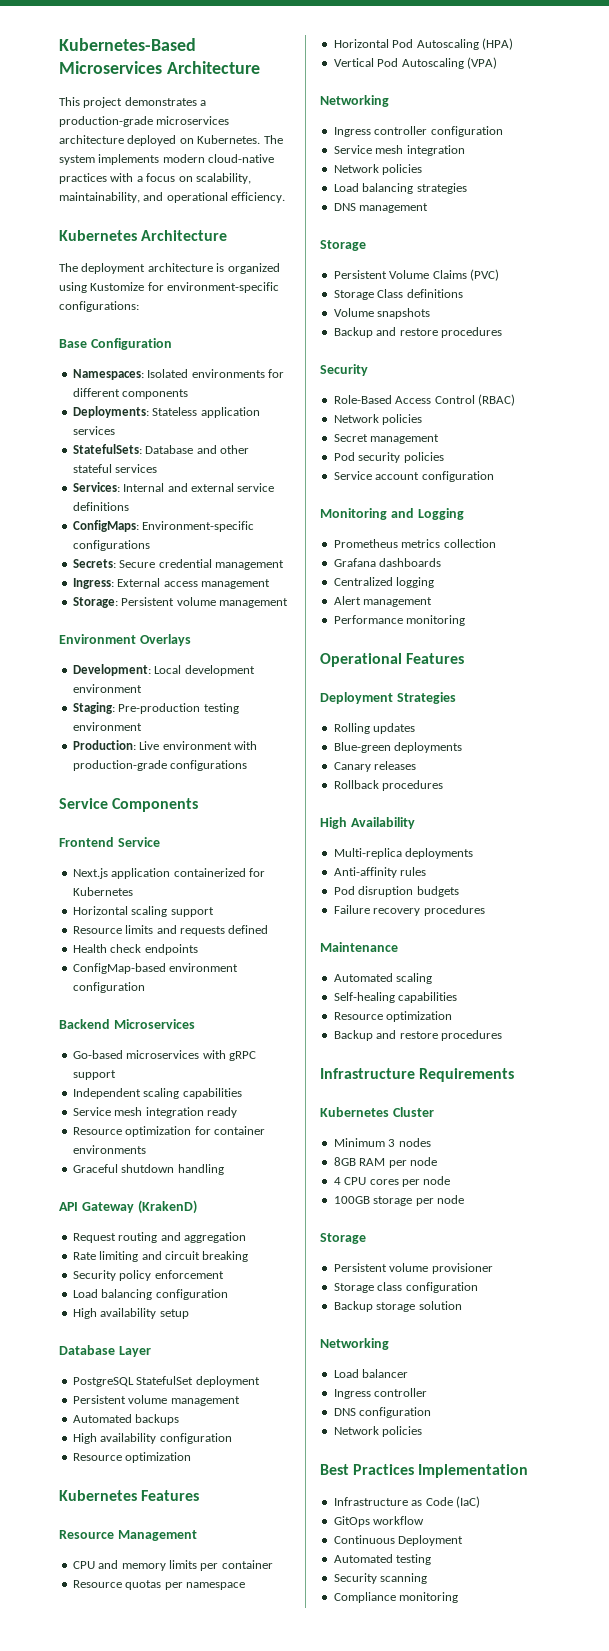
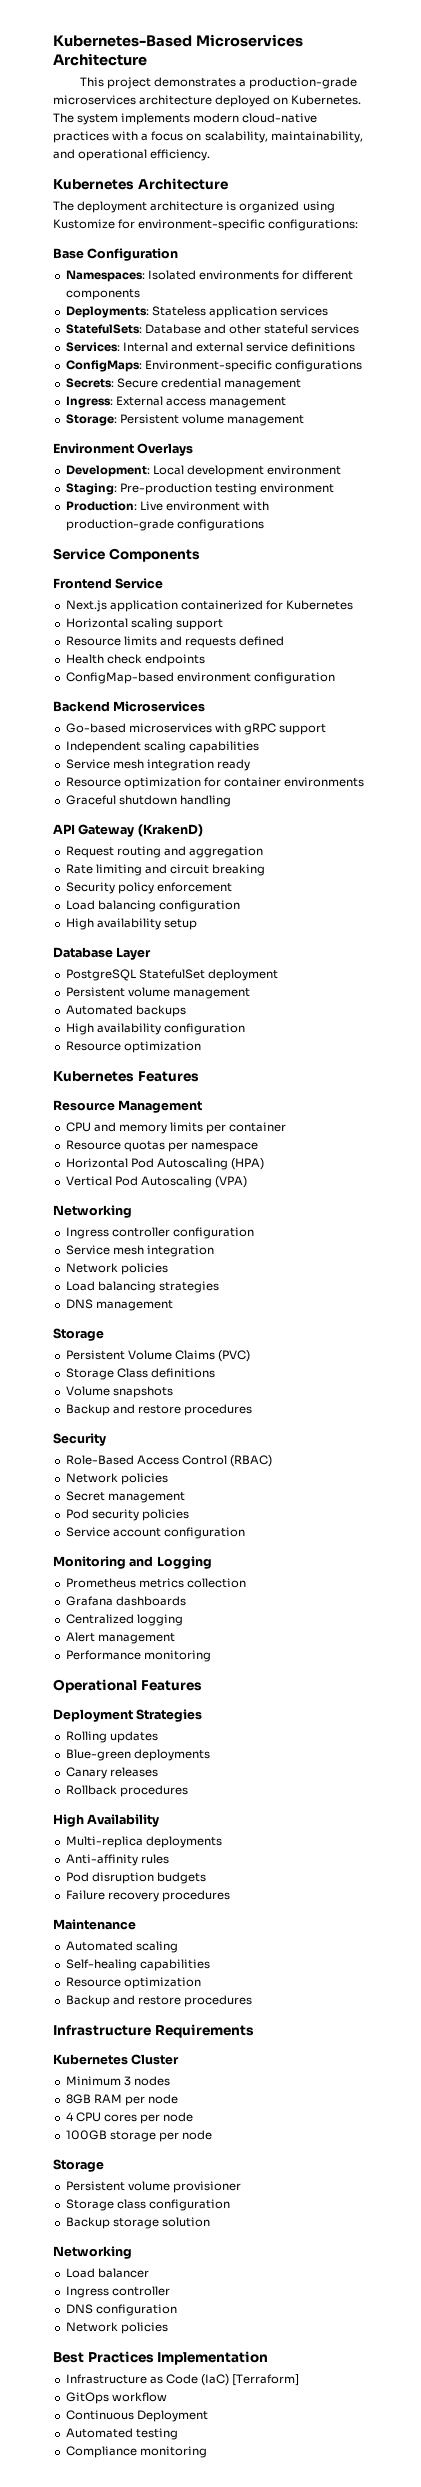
(480, 1502) none -> [232,2374,300,2386] [Terraform]
[333,1573,428,1584] // Security scanning -> (178, 2434) none

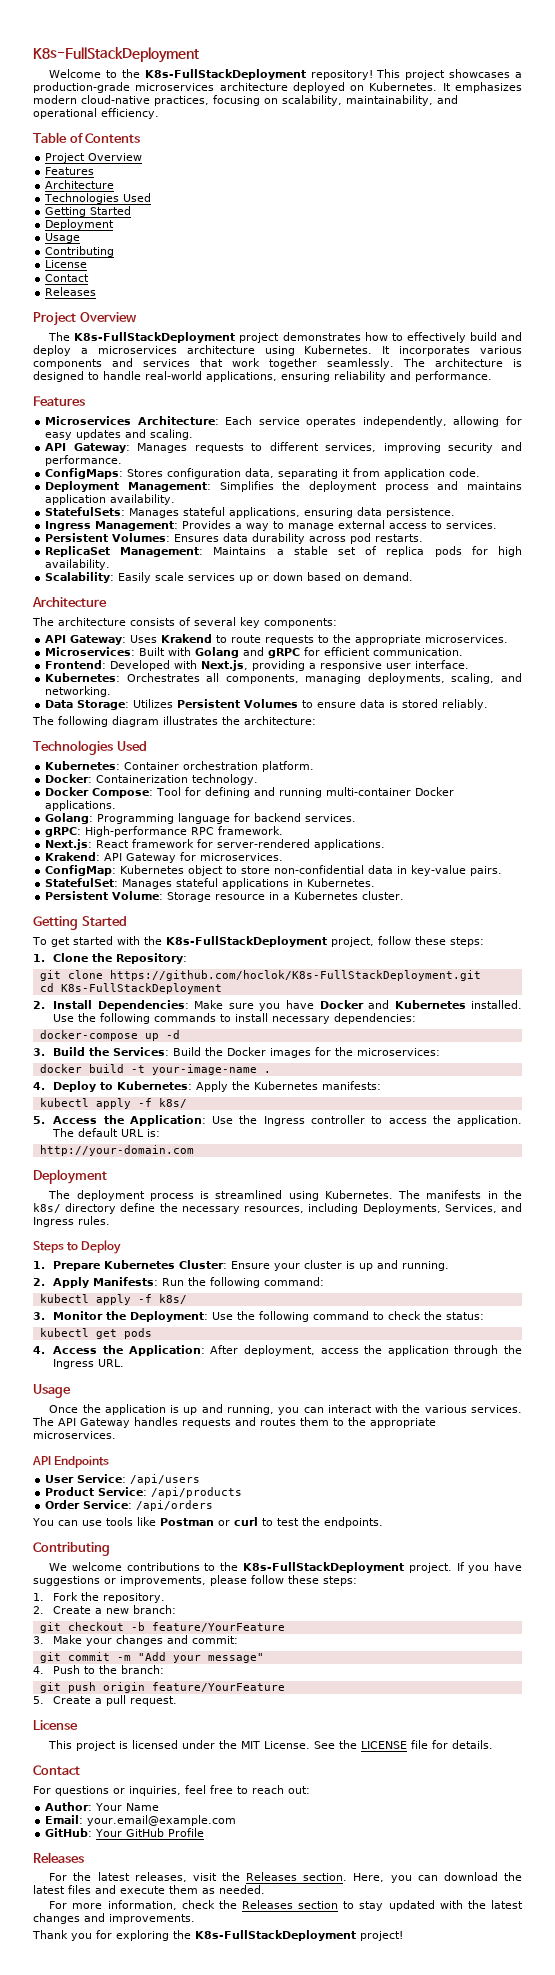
[53,34,303,47] [53,53,147,66] [80,77,237,89] Kubernetes-Based Microservices Architecture // This project demonstrates -> [33,47,199,63] [49,69,511,80] K8s-FullStackDeployment // Welcome to the K8s-FullStackDeployment repository! This project showcases
[53,113,318,125] [53,131,184,143] The system implements modern cloud-native practices with a focus -> [442,82,522,93] [33,95,260,106] It emphasizes modern cloud-native practices, focusing
[53,178,228,190] [53,201,335,213] [53,219,359,231] [53,248,179,261] [65,270,354,282] [65,289,140,300] [65,306,328,318] [65,324,360,334] [65,342,356,352] [65,360,362,372] [65,378,301,390] [65,396,286,408] [65,414,304,426] [53,443,194,456] [65,465,341,477] [65,483,334,495] [65,501,269,511] [65,519,264,531] [53,548,200,562] [53,578,164,589] [65,600,354,612] [65,618,223,630] [65,636,285,648] [65,654,205,666] [65,672,335,684] [53,701,206,712] [65,723,327,735] [65,741,259,753] [65,759,250,771] [65,777,365,789] [65,795,231,807] [53,824,203,837] [65,846,263,858] [65,864,266,876] [65,882,232,894] [65,900,240,912] [65,918,197,930] [53,947,152,960] [65,969,278,981] [65,987,250,999] [65,1005,186,1017] [65,1023,245,1035] [65,1041,201,1053] [53,1071,199,1082] [53,1100,203,1113] [65,1122,287,1134] [65,1140,258,1152] [65,1158,264,1170] [65,1176,247,1188] [53,1205,132,1218] [65,1227,254,1239] [65,1245,214,1257] [65,1263,168,1275] [65,1281,219,1293] [65,1299,173,1311] [53,1328,104,1341] [65,1350,250,1362] [65,1368,215,1380] [65,1386,173,1398] [65,1404,252,1416] [53,1433,106,1446] [65,1455,272,1467] [65,1473,168,1485] [65,1491,185,1503] [65,1509,189,1521] [65,1527,245,1539] [53,1556,212,1569] [65,1578,246,1588] [65,1596,186,1606] [65,1614,183,1626] [65,1632,175,1644] [65,1650,211,1662] [53,1679,202,1693] [53,1709,203,1722] [65,1731,158,1743] [65,1749,210,1761] [65,1767,158,1779] [65,1785,188,1797] [53,1814,160,1827] [65,1836,222,1848] [65,1854,169,1866] [65,1872,206,1884] [65,1890,230,1902] [53,1919,136,1930] [65,1941,178,1953] [65,1959,210,1971] [65,1977,201,1989] [65,1995,252,2007] [53,2024,254,2038] [53,2054,180,2065] [65,2076,170,2086] [65,2094,178,2106] [65,2112,194,2124] [65,2130,212,2142] [53,2159,104,2172] [65,2181,241,2193] [65,2199,230,2211] [65,2217,210,2229] [53,2246,132,2259] [65,2268,149,2278] [65,2286,170,2298] [65,2304,177,2316] [65,2322,168,2334] [53,2351,269,2365] [65,2374,300,2386] [65,2392,167,2404] [65,2410,208,2422] [65,2428,178,2440] [65,2446,207,2458] Kubernetes Architecture // The deployment architecture is organized using Kustomize for environment-specific configurations: // Base Configuration // Namespaces: Isolated environments for different components // Deployments: Stateless application services // StatefulSets: Database and other stateful services // Services: Internal and external service definitions // ConfigMaps: Environment-specific configurations // Secrets: Secure credential management // Ingress: External access management // Storage: Persistent volume management // Environment Overlays // Development: Local development environment // Staging: Pre-production testing environment // Production: Live environment with production-grade configurations // Service Components // Frontend Service // Next.js application containerized for Kubernetes // Horizontal scaling support // Resource limits and requests defined // Health check endpoints // ConfigMap-based environment configuration // Backend Microservices // Go-based microservices with gRPC support // Independent scaling capabilities // Service mesh integration ready // Resource optimization for container environments // Graceful shutdown handling // API Gateway (KrakenD) // Request routing and aggregation // Rate limiting and circuit breaking // Security policy enforcement // Load balancing configuration // High availability setup // Database Layer // PostgreSQL StatefulSet deployment // Persistent volume management // Automated backups // High availability configuration // Resource optimization // Kubernetes Features // Resource Management // CPU and memory limits per container // Resource quotas per namespace // Horizontal Pod Autoscaling (HPA) // Vertical Pod Autoscaling (VPA) // Networking // Ingress controller configuration // Service mesh integration // Network policies // Load balancing strategies // DNS management // Storage // Persistent Volume Claims (PVC) // Storage Class definitions // Volume snapshots // Backup and restore procedures // Security // Role-Based Access Control (RBAC) // Network policies // Secret management // Pod security policies // Service account configuration // Monitoring and Logging // Prometheus metrics collection // Grafana dashboards // Centralized logging // Alert management // Performance monitoring // Operational Features // Deployment Strategies // Rolling updates // Blue-green deployments // Canary releases // Rollback procedures // High Availability // Multi-replica deployments // Anti-affinity rules // Pod disruption budgets // Failure recovery procedures // Maintenance // Automated scaling // Self-healing capabilities // Resource optimization // Backup and restore procedures // Infrastructure Requirements // Kubernetes Cluster // Minimum 3 nodes // 8GB RAM per node // 4 CPU cores per node // 100GB storage per node // Storage // Persistent volume provisioner // Storage class configuration // Backup storage solution // Networking // Load balancer // Ingress controller // DNS configuration // Network policies // Best Practices Implementation // Infrastructure as Code (IaC) [Terraform] // GitOps workflow // Continuous Deployment // Automated testing // Compliance monitoring -> [33,132,141,143] [45,153,143,163] [45,167,95,175] [45,180,115,189] [44,193,152,204] [45,206,132,217] [45,219,115,230] [45,233,81,243] [45,246,115,257] [45,260,88,268] [45,274,90,282] [45,287,97,296] [33,312,137,326] [48,332,522,343] [33,345,522,356] [33,358,522,369] [33,371,492,382] [33,396,85,406] [45,416,522,427] [45,429,194,440] [45,442,522,453] [45,455,123,466] [45,468,481,479] [45,481,522,492] [45,494,176,505] [45,507,456,518] [45,520,498,531] [45,533,424,544] [45,546,522,557] [45,559,111,570] [45,572,414,583] [32,597,107,607] [32,617,337,628] [45,634,509,645] [45,647,464,658] [45,660,470,671] [45,673,522,684] [45,686,112,697] [45,699,489,710] [32,716,316,727] [33,740,147,755] [45,761,315,772] [45,774,259,785] [45,787,455,798] [45,800,117,811] [45,813,357,824] [45,826,284,837] [45,839,386,850] [45,852,284,863] [45,865,503,876] [45,878,376,889] [45,891,405,902] [33,916,127,930] [32,936,484,947] [33,953,188,964] [39,970,481,981] [39,983,222,994] [33,1000,523,1011] [53,1013,417,1024] [39,1030,180,1041] [33,1047,441,1058] [39,1064,271,1075] [33,1081,382,1092] [39,1098,187,1109] [33,1115,522,1126] [52,1128,161,1137] [39,1145,194,1156] [33,1169,107,1184] [48,1190,522,1201] [33,1203,522,1214] [33,1216,110,1227] [33,1240,122,1254] [33,1260,450,1271] [33,1277,325,1288] [39,1294,187,1305] [33,1311,485,1322] [39,1328,152,1339] [33,1345,522,1356] [53,1359,125,1369] [33,1384,71,1398] [49,1404,522,1415] [32,1417,436,1428] [33,1431,116,1439] [32,1456,110,1468] [45,1474,201,1485] [45,1487,243,1498] [45,1500,214,1511] [32,1517,383,1528] [33,1542,110,1556] [49,1562,522,1573] [33,1575,357,1586] [33,1592,166,1603] [33,1605,177,1614] [39,1622,285,1633] [33,1635,239,1646] [39,1652,264,1663] [33,1665,165,1674] [39,1682,285,1693] [33,1695,178,1706] [33,1720,78,1730] [48,1740,494,1751] [33,1765,80,1775] [33,1785,310,1796] [45,1802,160,1811] [45,1815,237,1826] [45,1828,205,1837] [33,1852,84,1863] [49,1872,522,1883] [33,1885,265,1894] [49,1900,523,1911] [33,1913,195,1924] [32,1930,403,1941] Table of Contents // Project Overview // Features // Architecture // Technologies Used // Getting Started // Deployment // Usage // Contributing // License // Contact // Releases // Project Overview // The K8s-FullStackDeployment project demonstrates how to effectively build and deploy a microservices architecture using Kubernetes. It incorporates various components and services that work together seamlessly. The architecture is designed to handle real-world applications, ensuring reliability and performance. // Features // Microservices Architecture: Each service operates independently, allowing for easy updates and scaling. // API Gateway: Manages requests to different services, improving security and performance. // ConfigMaps: Stores configuration data, separating it from application code. // Deployment Management: Simplifies the deployment process and maintains application availability. // StatefulSets: Manages stateful applications, ensuring data persistence. // Ingress Management: Provides a way to manage external access to services. // Persistent Volumes: Ensures data durability across pod restarts. // ReplicaSet Management: Maintains a stable set of replica pods for high availability. // Scalability: Easily scale services up or down based on demand. // Architecture // The architecture consists of several key components: // API Gateway: Uses Krakend to route requests to the appropriate microservices. // Microservices: Built with Golang and gRPC for efficient communication. // Frontend: Developed with Next.js, providing a responsive user interface. // Kubernetes: Orchestrates all components, managing deployments, scaling, and networking. // Data Storage: Utilizes Persistent Volumes to ensure data is stored reliably. // The following diagram illustrates the architecture: // Technologies Used // Kubernetes: Container orchestration platform. // Docker: Containerization technology. // Docker Compose: Tool for defining and running multi-container Docker applications. // Golang: Programming language for backend services. // gRPC: High-performance RPC framework. // Next.js: React framework for server-rendered applications. // Krakend: API Gateway for microservices. // ConfigMap: Kubernetes object to store non-confidential data in key-value pairs. // StatefulSet: Manages stateful applications in Kubernetes. // Persistent Volume: Storage resource in a Kubernetes cluster. // Getting Started // To get started with the K8s-FullStackDeployment project, follow these steps: // 1. Clone the Repository: // git clone https://github.com/hoclok/K8s-FullStackDeployment.git // cd K8s-FullStackDeployment // 2. Install Dependencies: Make sure you have Docker and Kubernetes installed. Use the following commands to install necessary dependencies: // docker-compose up -d // 3. Build the Services: Build the Docker images for the microservices: // docker build -t your-image-name . // 4. Deploy to Kubernetes: Apply the Kubernetes manifests: // kubectl apply -f k8s/ // 5. Access the Application: Use the Ingress controller to access the application. The default URL is: // http://your-domain.com // Deployment // The deployment process is streamlined using Kubernetes. The manifests in the k8s/ directory define the necessary resources, including Deployments, Services, and Ingress rules. // Steps to Deploy // 1. Prepare Kubernetes Cluster: Ensure your cluster is up and running. // 2. Apply Manifests: Run the following command: // kubectl apply -f k8s/ // 3. Monitor the Deployment: Use the following command to check the status: // kubectl get pods // 4. Access the Application: After deployment, access the application through the Ingress URL. // Usage // Once the application is up and running, you can interact with the various services. The API Gateway handles requests and routes them to the appropriate microservices. // API Endpoints // User Service: /api/users // Product Service: /api/products // Order Service: /api/orders // You can use tools like Postman or curl to test the endpoints. // Contributing // We welcome contributions to the K8s-FullStackDeployment project. If you have suggestions or improvements, please follow these steps: // 1. Fork the repository. // 2. Create a new branch: // git checkout -b feature/YourFeature // 3. Make your changes and commit: // git commit -m "Add your message" // 4. Push to the branch: // git push origin feature/YourFeature // 5. Create a pull request. // License // This project is licensed under the MIT License. See the LICENSE file for details. // Contact // For questions or inquiries, feel free to reach out: // Author: Your Name // Email: your.email@example.com // GitHub: Your GitHub Profile // Releases // For the latest releases, visit the Releases section. Here, you can download the latest files and execute them as needed. // For more information, check the Releases section to stay updated with the latest changes and improvements. // Thank you for exploring the K8s-FullStackDeployment project!

